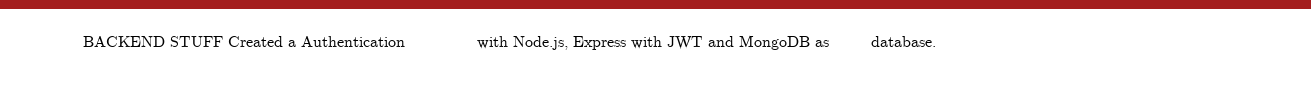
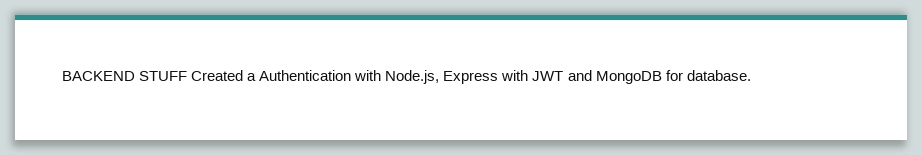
[815,40,829,47] as -> [665,70,683,81] for

